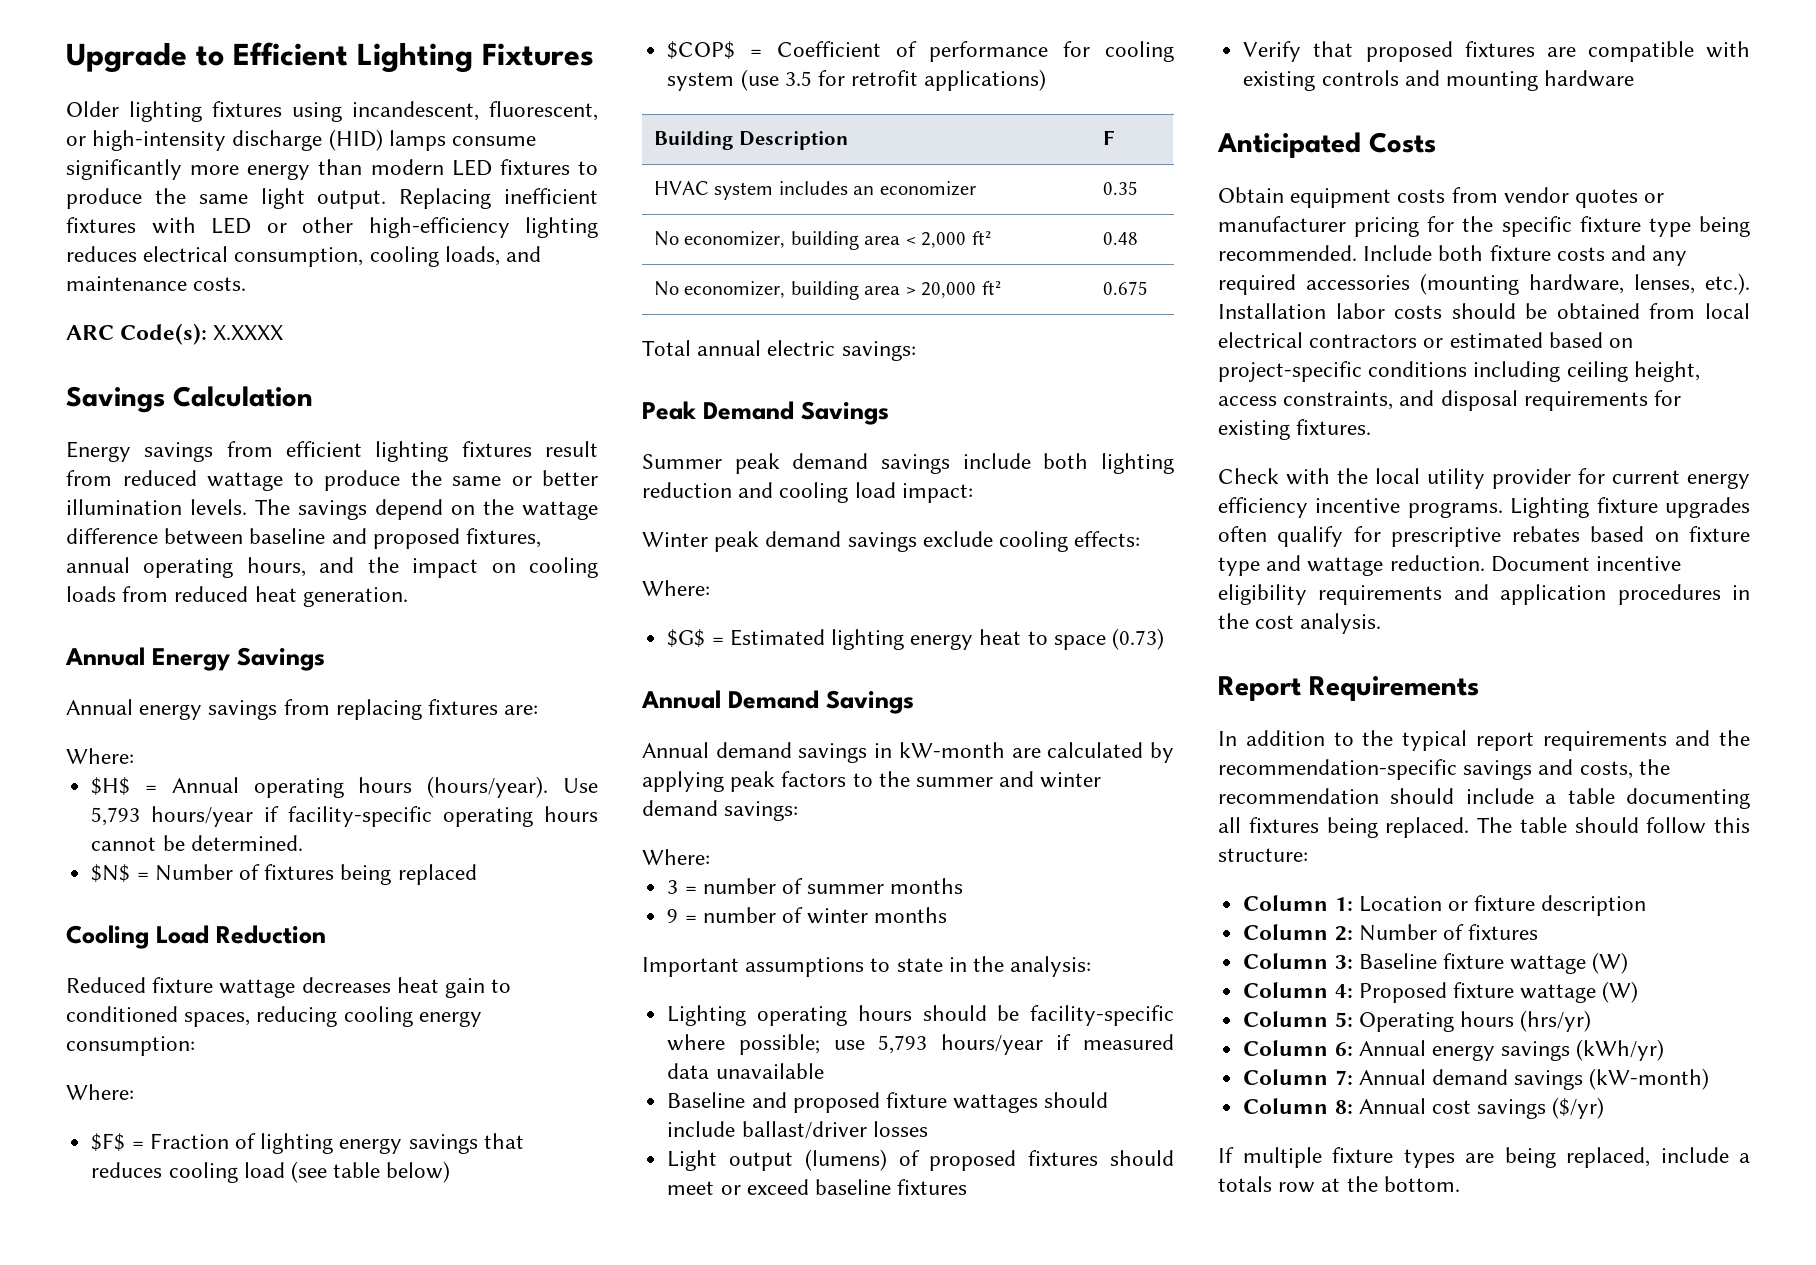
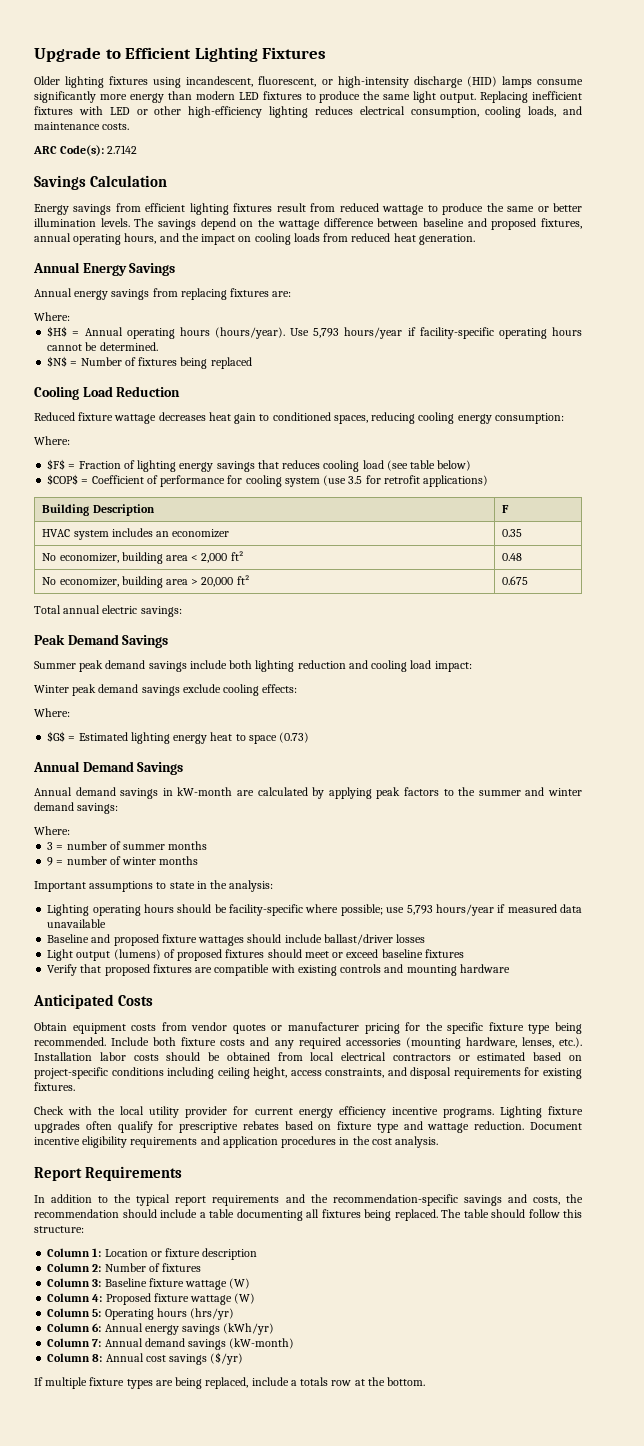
[213,325,284,340] X.XXXX -> [107,145,138,154] 2.7142

